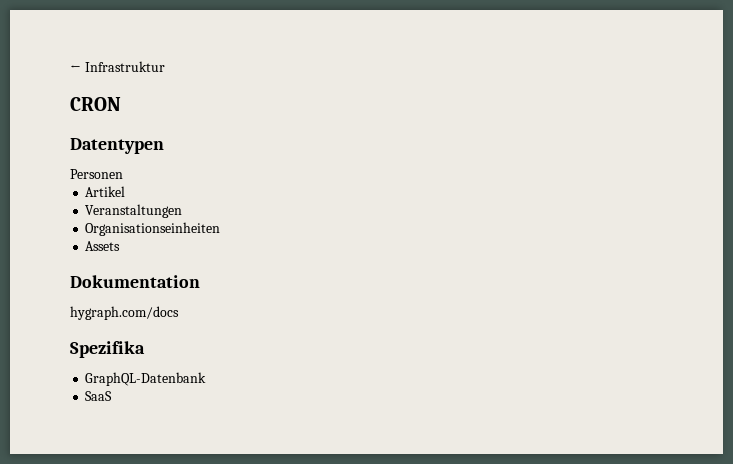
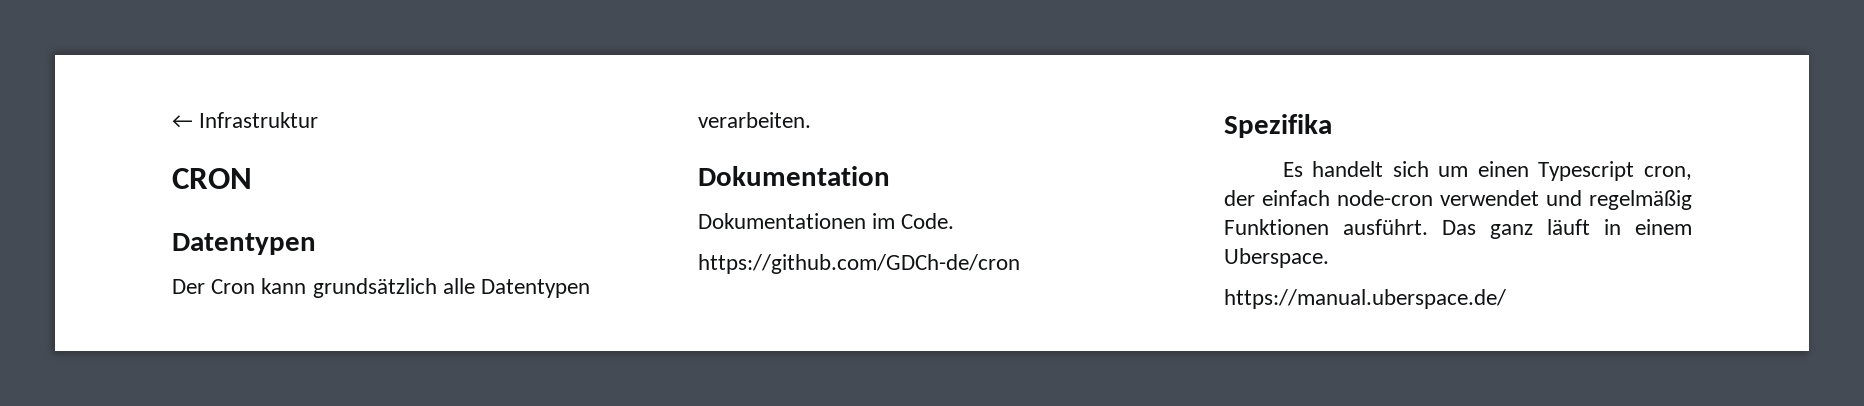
[70,169,123,179] [85,186,126,197] [85,204,183,218] [85,222,221,236] [85,241,121,251] [70,275,200,288] [70,306,179,320] [70,341,145,358] [85,372,207,386] [85,391,113,401] Personen // Artikel // Veranstaltungen // Organisationseinheiten // Assets // Dokumentation // hygraph.com/docs // Spezifika // GraphQL-Datenbank // SaaS -> [172,278,591,298] [698,112,811,128] [698,166,890,186] [698,213,955,229] [698,254,1020,274] [1224,114,1332,138] [1282,161,1692,181] [1224,190,1692,210] [1224,219,1692,239] [1224,248,1329,268] [1224,289,1506,309] Der Cron kann grundsätzlich alle Datentypen verarbeiten. // Dokumentation // Dokumentationen im Code. // https://github.com/GDCh-de/cron // Spezifika // Es handelt sich um einen Typescript cron, der einfach node-cron verwendet und regelmäßig Funktionen ausführt. Das ganz läuft in einem Uberspace. // https://manual.uberspace.de/

